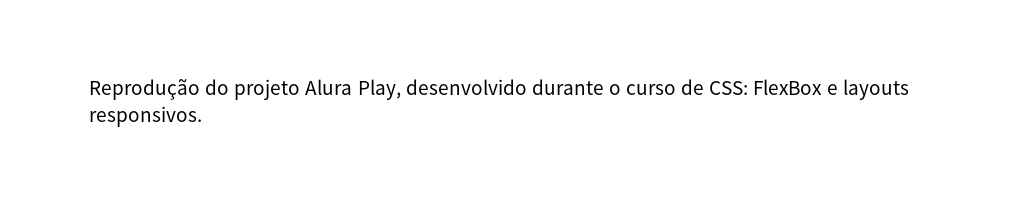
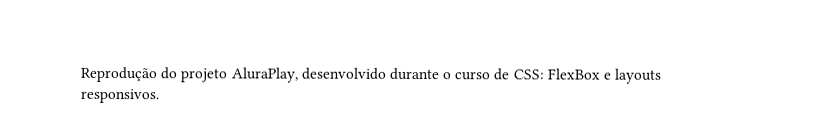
[305,79,401,100] Alura Play, -> [230,67,298,83] AluraPlay,

